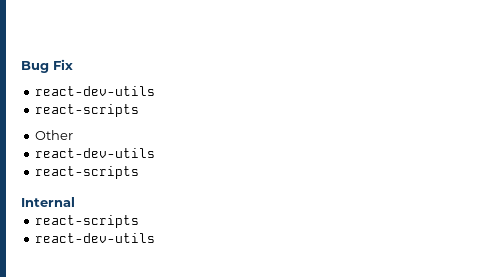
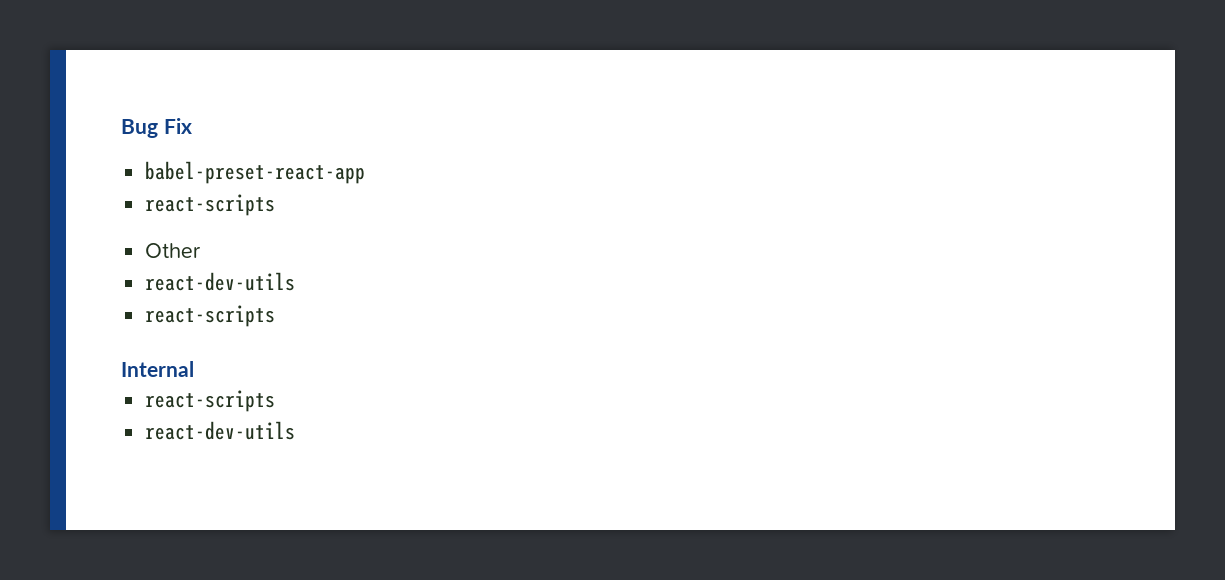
[35,86,156,96] react-dev-utils -> [145,161,366,184] babel-preset-react-app

